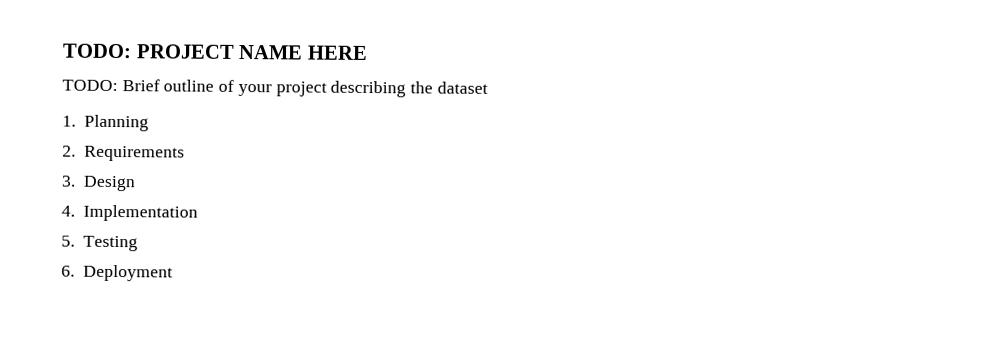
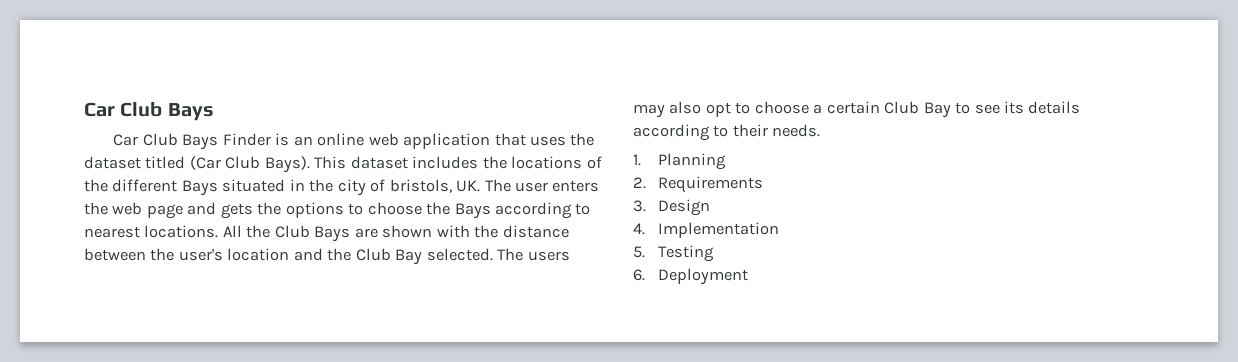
[62,43,368,60] [62,79,488,98] TODO: PROJECT NAME HERE // TODO: Brief outline of your project describing the dataset -> [84,102,214,121] [113,133,595,150] [84,156,602,173] [84,179,600,196] [84,202,591,219] [84,225,569,242] [84,248,570,265] [633,101,1081,118] [633,124,821,141] Car Club Bays // Car Club Bays Finder is an online web application that uses the dataset titled (Car Club Bays). This dataset includes the locations of the different Bays situated in the city of bristols, UK. The user enters the web page and gets the options to choose the Bays according to nearest locations. All the Club Bays are shown with the distance between the user's location and the Club Bay selected. The users may also opt to choose a certain Club Bay to see its details according to their needs.

